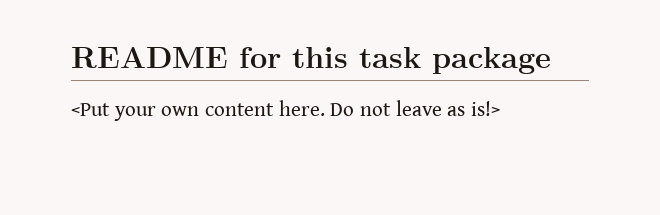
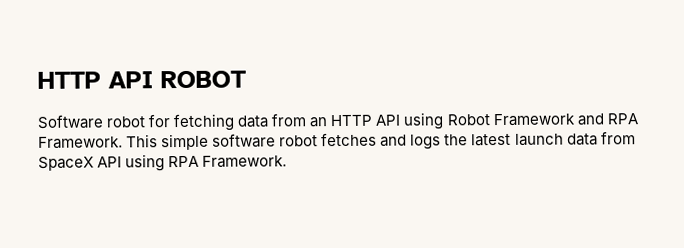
[71,47,551,74] [71,100,501,121] README for this task package // <Put your own content here. Do not leave as is!> -> [37,70,247,89] [37,112,639,132] [38,131,636,151] [38,154,288,172] HTTP API ROBOT // Software robot for fetching data from an HTTP API using Robot Framework and RPA Framework. This simple software robot fetches and logs the latest launch data from SpaceX API using RPA Framework.

